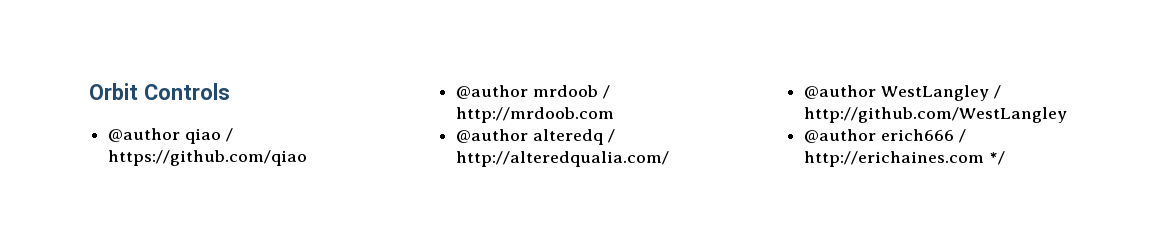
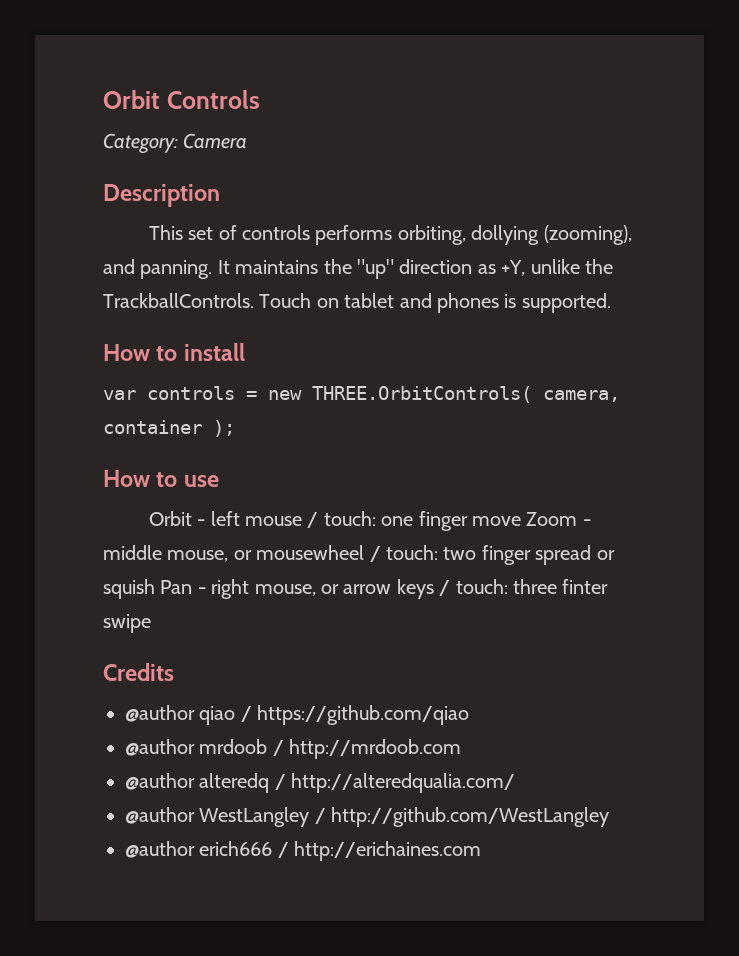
(230, 91) none -> [103,133,248,154] [103,184,220,207] [148,225,632,245] [103,259,613,279] [103,293,611,313] [103,343,245,361] [103,386,620,403] [103,420,235,437] [103,470,219,487] [148,511,591,531] [103,545,615,565] [103,579,609,599] [103,614,151,633] [103,663,174,681] // Category: Camera // Description // This set of controls performs orbiting, dollying (zooming), and panning. It maintains the "up" direction as +Y, unlike the TrackballControls. Touch on tablet and phones is supported. // How to install // var controls = new THREE.OrbitControls( camera, container ); // How to use // Orbit - left mouse / touch: one finger move Zoom - middle mouse, or mousewheel / touch: two finger spread or squish Pan - right mouse, or arrow keys / touch: three finter swipe // Credits
[988,151,1005,165] */ -> (482, 851) none

